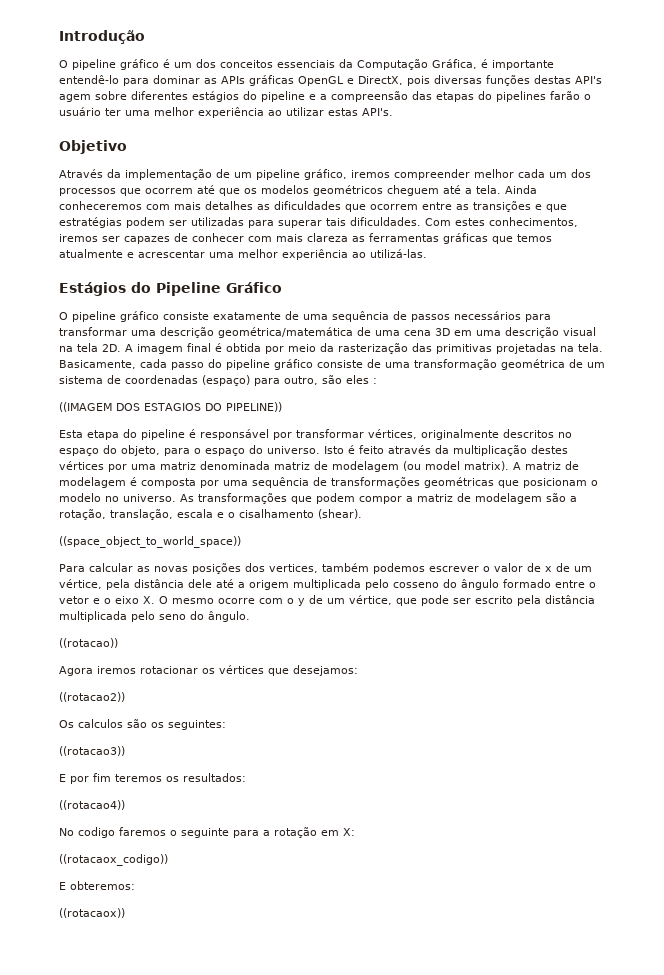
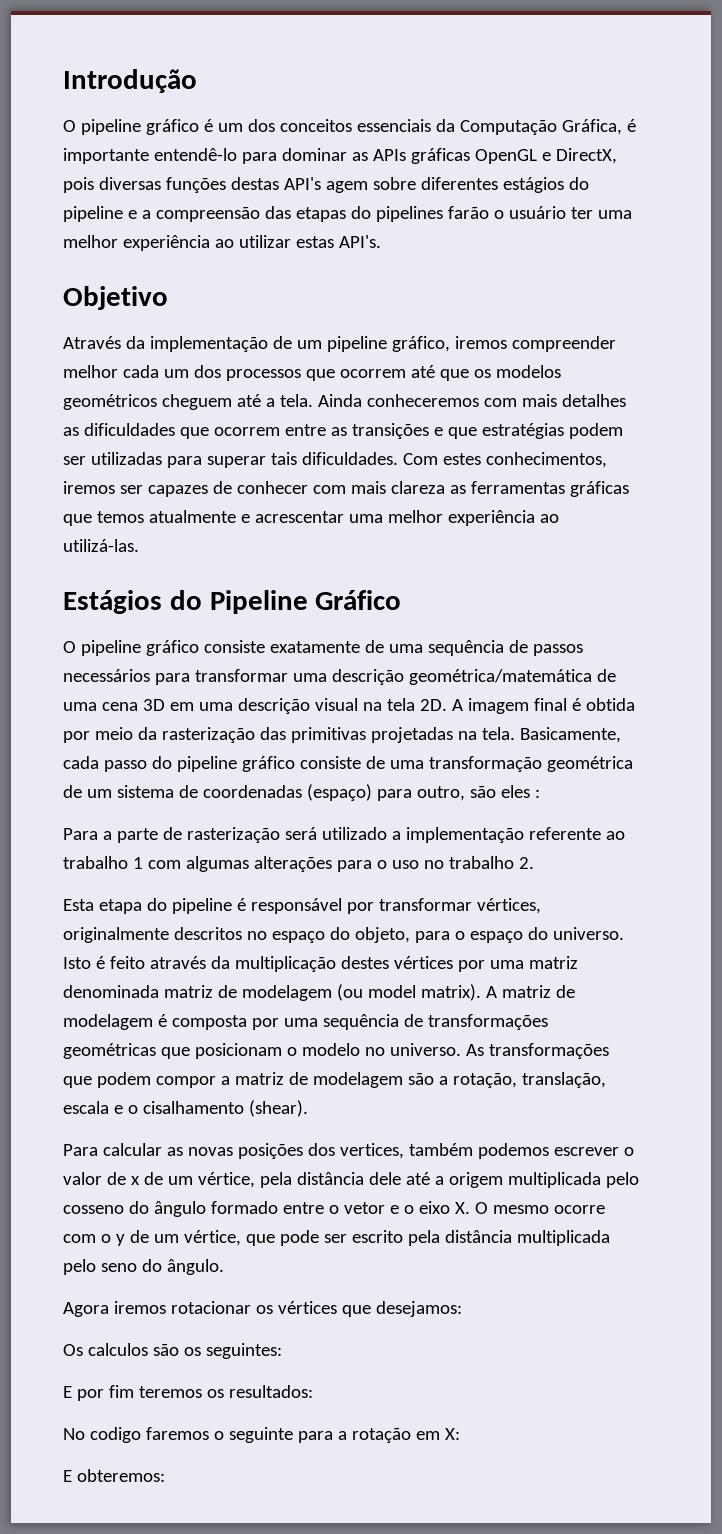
[59,402,282,412] ((IMAGEM DOS ESTAGIOS DO PIPELINE)) -> [63,827,625,843] [63,856,534,872] Para a parte de rasterização será utilizado a implementação referente ao trabalho 1 com algumas alterações para o uso no trabalho 2.
[59,536,241,548] // ((space_object_to_world_space)) -> (308, 1108) none
[59,638,118,648] // ((rotacao)) -> (224, 1267) none
[59,692,125,702] // ((rotacao2)) -> (462, 1309) none
[59,746,125,756] // ((rotacao3)) -> (282, 1351) none
[59,800,125,810] // ((rotacao4)) -> (313, 1391) none
[59,854,168,866] // ((rotacaox_codigo)) -> (460, 1434) none
[59,908,125,918] // ((rotacaox)) -> (165, 1475) none

